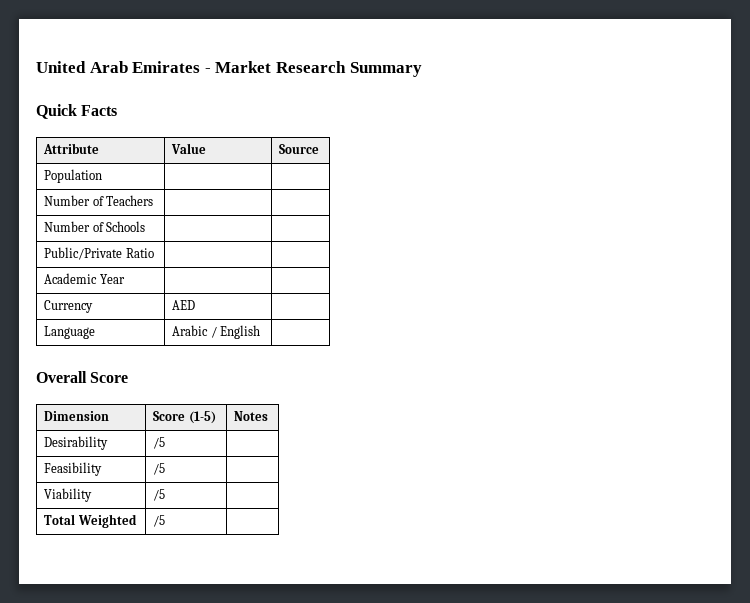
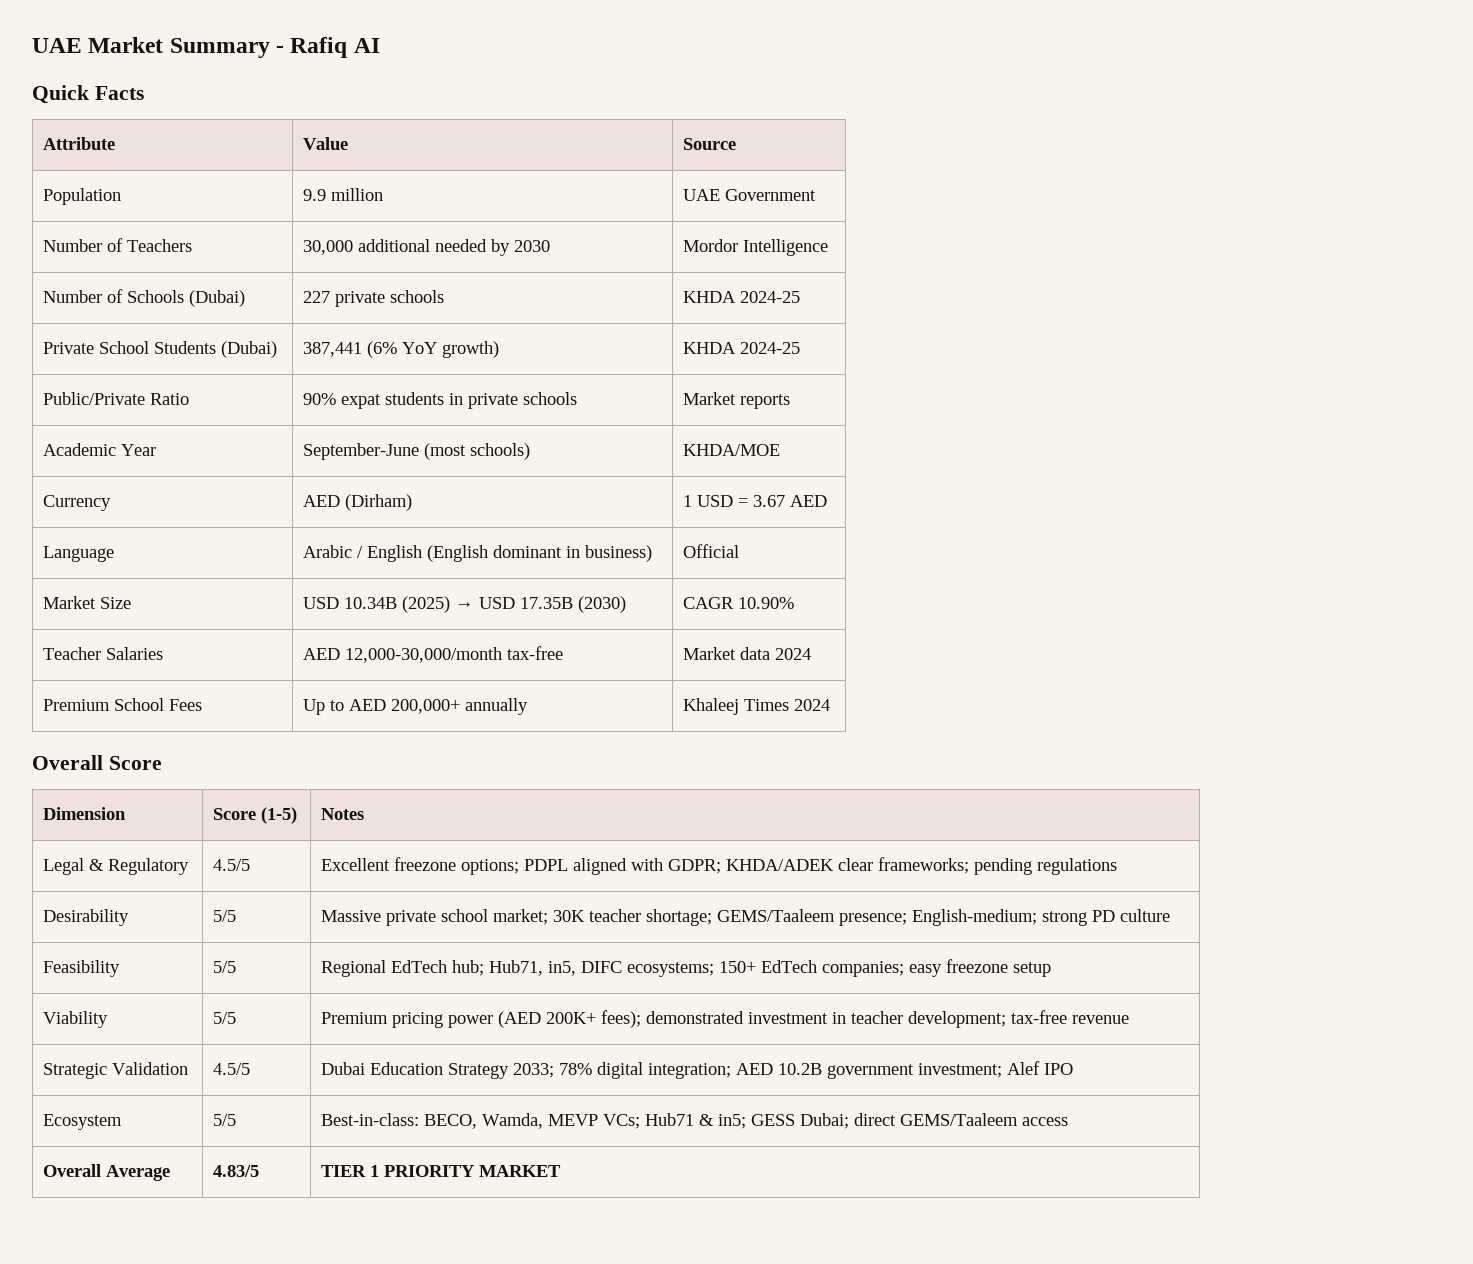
[36,61,422,77] United Arab Emirates - Market Research Summary -> [32,37,380,58] UAE Market Summary - Rafiq AI
(103, 176) | -> [302,188,383,201] [682,189,816,201] 9.9 million | UAE Government
[44,221,146,232] [44,247,154,260] [44,273,125,284] [44,300,94,313] [172,300,196,310] [44,326,96,339] [172,325,261,339] | // Number of Schools | | // Public/Private Ratio | | // Academic Year | | // Currency | AED | // Language | Arabic / English | -> [302,239,550,256] [682,239,828,256] [42,289,245,307] [302,290,444,307] [682,291,800,303] [42,341,277,358] [302,341,499,358] [682,342,800,354] [42,392,189,405] [302,392,577,409] [682,392,790,409] [42,443,156,456] [302,443,530,460] [682,444,780,456] [42,495,111,511] [302,494,412,511] [682,495,827,507] [42,546,114,562] [302,545,652,562] [682,544,739,558] [42,596,131,609] [302,596,626,613] [682,597,794,609] [42,647,163,660] [302,646,563,663] [682,647,811,660] [42,698,202,711] [302,698,528,715] [682,698,830,715] 30,000 additional needed by 2030 | Mordor Intelligence // Number of Schools (Dubai) | 227 private schools | KHDA 2024-25 // Private School Students (Dubai) | 387,441 (6% YoY growth) | KHDA 2024-25 // Public/Private Ratio | 90% expat students in private schools | Market reports // Academic Year | September-June (most schools) | KHDA/MOE // Currency | AED (Dirham) | 1 USD = 3.67 AED // Language | Arabic / English (English dominant in business) | Official // Market Size | USD 10.34B (2025) → USD 17.35B (2030) | CAGR 10.90% // Teacher Salaries | AED 12,000-30,000/month tax-free | Market data 2024 // Premium School Fees | Up to AED 200,000+ annually | Khaleej Times 2024
[44,436,109,450] [153,437,166,449] [44,462,103,476] [153,463,166,475] [44,488,93,502] [153,489,166,501] [44,514,137,528] [153,515,166,527] Desirability | /5 | // Feasibility | /5 | // Viability | /5 | // Total Weighted | /5 | -> [42,858,189,875] [212,859,250,871] [320,857,1117,875] [42,909,129,926] [212,910,236,922] [320,909,1170,926] [42,960,120,977] [212,961,236,973] [320,959,1051,977] [42,1011,108,1028] [212,1012,236,1024] [320,1010,1129,1028] [42,1062,188,1079] [212,1063,250,1075] [320,1061,1073,1079] [42,1114,122,1130] [212,1114,236,1126] [320,1113,1068,1129] [42,1164,170,1181] [212,1165,259,1177] [320,1165,561,1177] Legal & Regulatory | 4.5/5 | Excellent freezone options; PDPL aligned with GDPR; KHDA/ADEK clear frameworks; pending regulations // Desirability | 5/5 | Massive private school market; 30K teacher shortage; GEMS/Taaleem presence; English-medium; strong PD culture // Feasibility | 5/5 | Regional EdTech hub; Hub71, in5, DIFC ecosystems; 150+ EdTech companies; easy freezone setup // Viability | 5/5 | Premium pricing power (AED 200K+ fees); demonstrated investment in teacher development; tax-free revenue // Strategic Validation | 4.5/5 | Dubai Education Strategy 2033; 78% digital integration; AED 10.2B government investment; Alef IPO // Ecosystem | 5/5 | Best-in-class: BECO, Wamda, MEVP VCs; Hub71 & in5; GESS Dubai; direct GEMS/Taaleem access // Overall Average | 4.83/5 | TIER 1 PRIORITY MARKET

